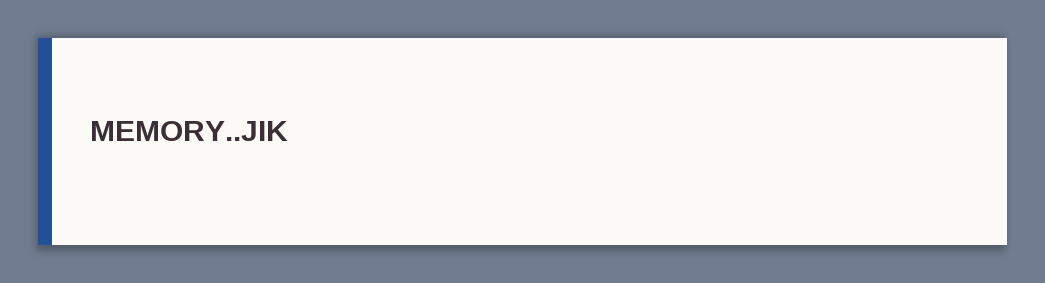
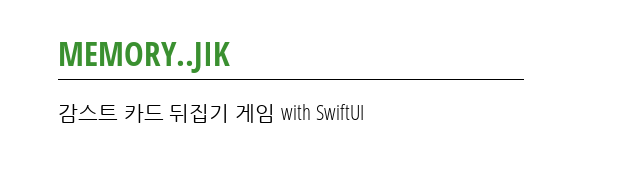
(288, 131) none -> [58,104,365,123] // 감스트 카드 뒤집기 게임 with SwiftUI

